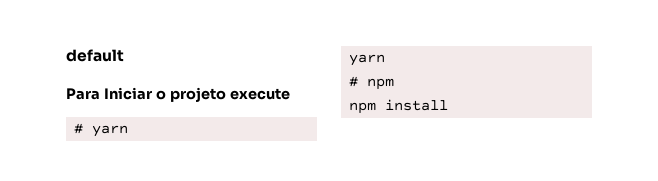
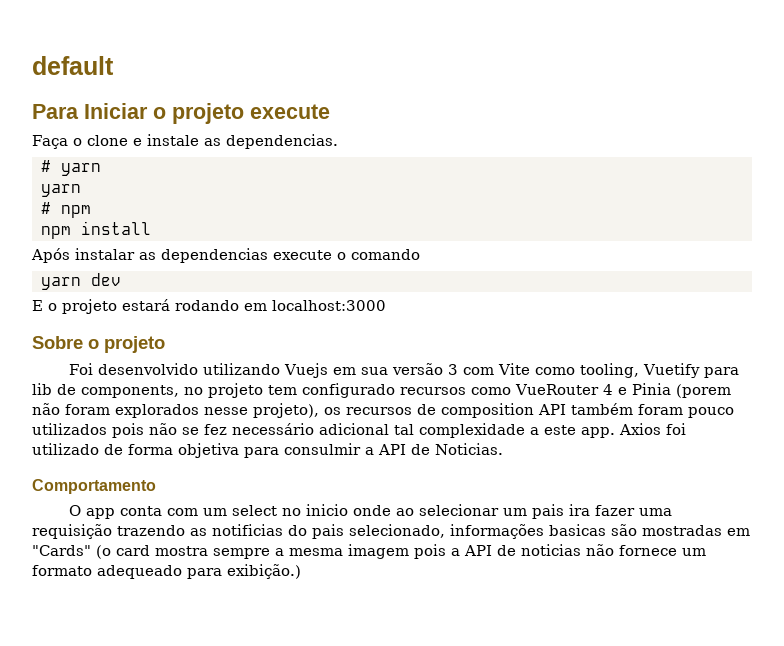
(290, 94) none -> [32,134,338,149] // Faça o clone e instale as dependencias.
(448, 105) none -> [31,248,420,263] [41,273,121,290] [32,299,386,314] [32,336,165,353] [69,363,740,378] [32,383,731,398] [32,403,734,418] [32,423,686,438] [32,443,503,458] [32,479,156,494] [69,504,673,519] [32,524,750,539] [32,544,706,559] [32,564,301,579] // Após instalar as dependencias execute o comando // yarn dev // E o projeto estará rodando em localhost:3000 // Sobre o projeto // Foi desenvolvido utilizando Vuejs em sua versão 3 com Vite como tooling, Vuetify para lib de components, no projeto tem configurado recursos como VueRouter 4 e Pinia (porem não foram explorados nesse projeto), os recursos de composition API também foram pouco utilizados pois não se fez necessário adicional tal complexidade a este app. Axios foi utilizado de forma objetiva para consulmir a API de Noticias. // Comportamento // O app conta com um select no inicio onde ao selecionar um pais ira fazer uma requisição trazendo as notificias do pais selecionado, informações basicas são mostradas em "Cards" (o card mostra sempre a mesma imagem pois a API de noticias não fornece um formato adequeado para exibição.)

